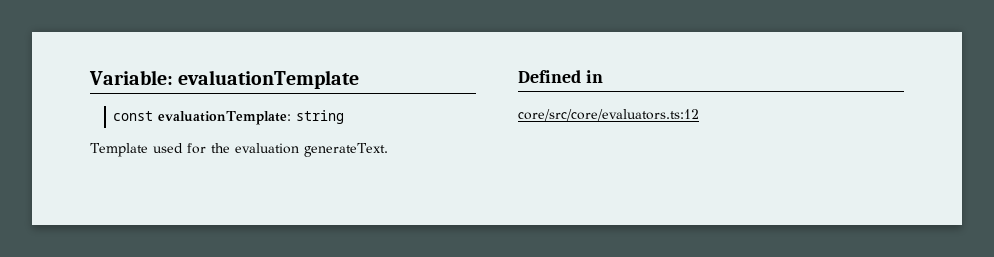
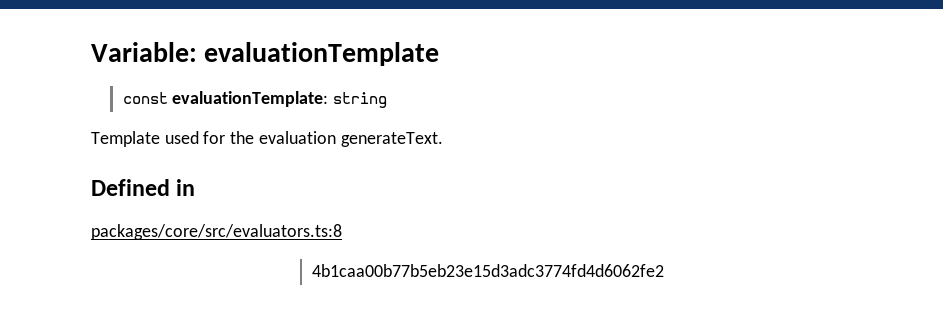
[518,109,699,121] core/src/core/evaluators.ts:12 -> [91,224,342,240] [311,264,664,277] packages/core/src/evaluators.ts:8 // 4b1caa00b77b5eb23e15d3adc3774fd4d6062fe2

